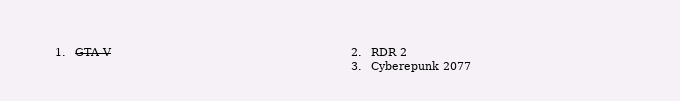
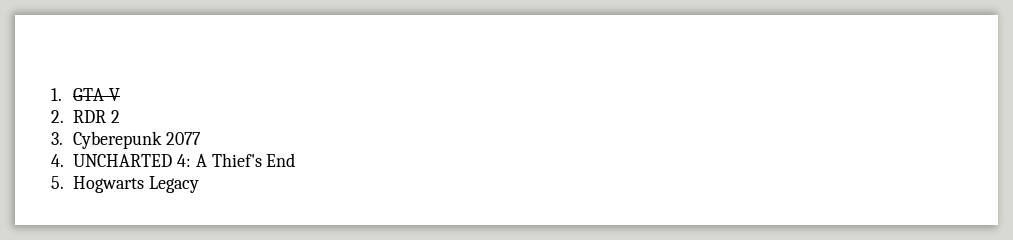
(472, 66) none -> [51,153,296,167] [51,176,200,193] // 4. UNCHARTED 4: A Thief's End // 5. Hogwarts Legacy

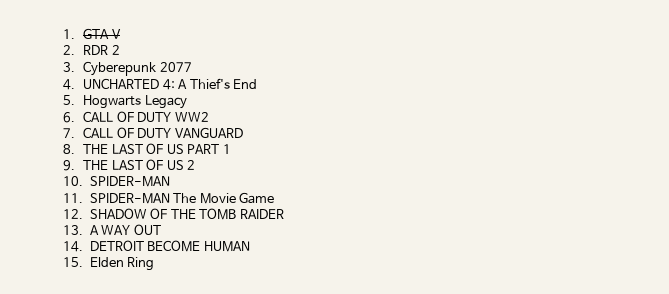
(200, 184) none -> [63,111,209,123] [63,127,243,138] [63,143,231,154] [63,159,196,171] [63,176,170,187] [63,192,275,204] [63,208,284,220] [63,224,161,235] [63,240,250,252] [63,257,155,271] // 6. CALL OF DUTY WW2 // 7. CALL OF DUTY VANGUARD // 8. THE LAST OF US PART 1 // 9. THE LAST OF US 2 // 10. SPIDER-MAN // 11. SPIDER-MAN The Movie Game // 12. SHADOW OF THE TOMB RAIDER // 13. A WAY OUT // 14. DETROIT BECOME HUMAN // 15. Elden Ring

